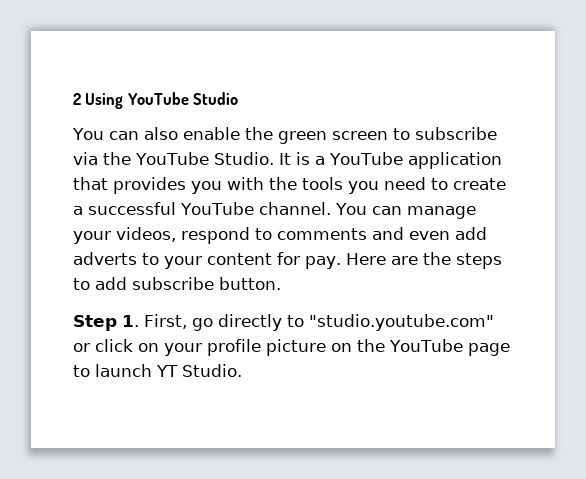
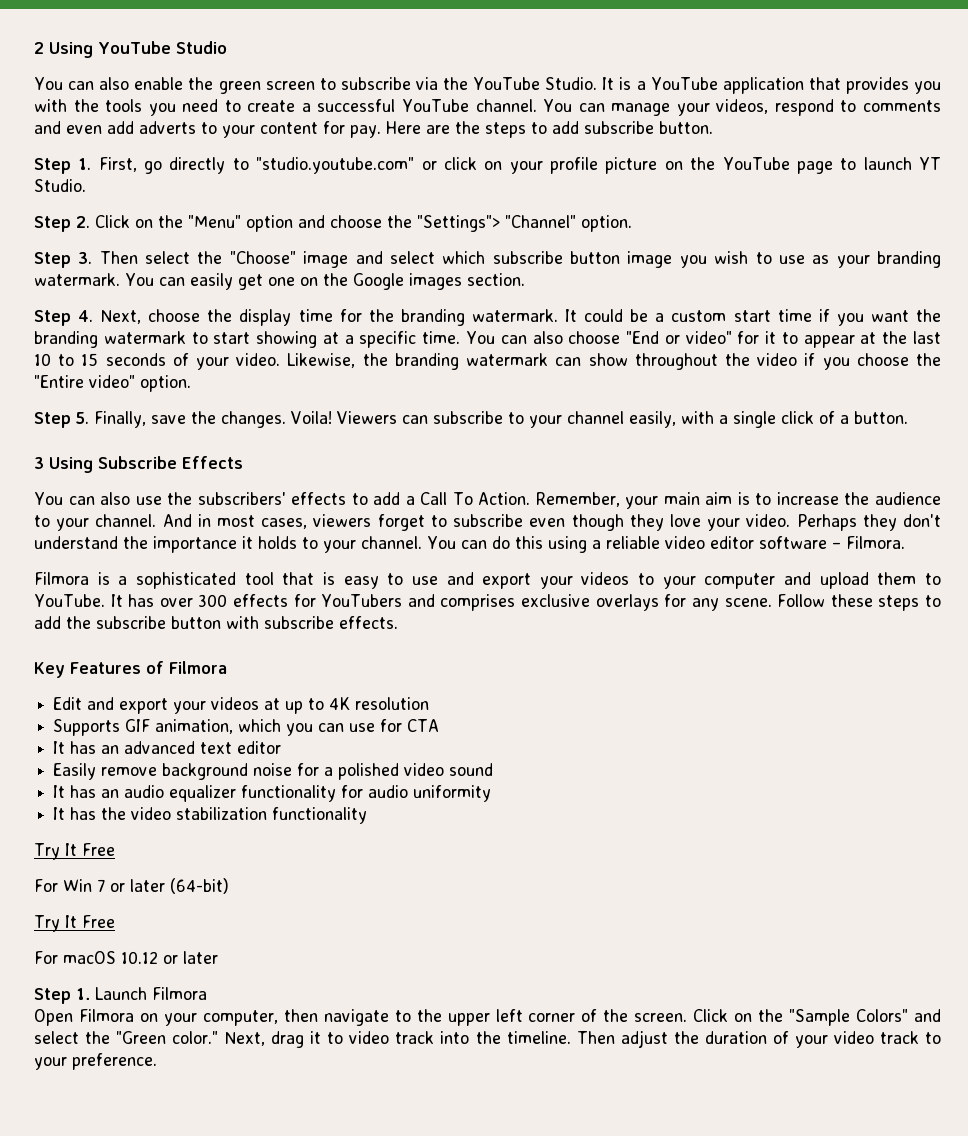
(242, 370) none -> [34,215,632,232] [34,251,941,268] [34,273,525,290] [34,309,941,326] [34,331,941,348] [34,353,942,370] [34,375,191,392] [34,411,908,428] [34,456,243,473] [34,492,941,509] [34,514,942,531] [34,536,905,553] [34,572,941,589] [34,594,942,611] [34,616,398,629] [34,661,227,678] [53,697,430,714] [53,719,440,736] [53,741,282,754] [53,763,494,780] [53,785,492,802] [53,807,368,824] [34,843,115,860] [34,878,229,894] [34,915,115,932] [34,951,218,964] [34,987,207,1004] [34,1009,942,1026] [34,1030,941,1048] [34,1053,157,1070] // Step 2. Click on the "Menu" option and choose the "Settings"> "Channel" option. // Step 3. Then select the "Choose" image and select which subscribe button image you wish to use as your branding watermark. You can easily get one on the Google images section. // Step 4. Next, choose the display time for the branding watermark. It could be a custom start time if you want the branding watermark to start showing at a specific time. You can also choose "End or video" for it to appear at the last 10 to 15 seconds of your video. Likewise, the branding watermark can show throughout the video if you choose the "Entire video" option. // Step 5. Finally, save the changes. Voila! Viewers can subscribe to your channel easily, with a single click of a button. // 3 Using Subscribe Effects // You can also use the subscribers' effects to add a Call To Action. Remember, your main aim is to increase the audience to your channel. And in most cases, viewers forget to subscribe even though they love your video. Perhaps they don't understand the importance it holds to your channel. You can do this using a reliable video editor software – Filmora. // Filmora is a sophisticated tool that is easy to use and export your videos to your computer and upload them to YouTube. It has over 300 effects for YouTubers and comprises exclusive overlays for any scene. Follow these steps to add the subscribe button with subscribe effects. // Key Features of Filmora // Edit and export your videos at up to 4K resolution // Supports GIF animation, which you can use for CTA // It has an advanced text editor // Easily remove background noise for a polished video sound // It has an audio equalizer functionality for audio uniformity // It has the video stabilization functionality // Try It Free // For Win 7 or later (64-bit) // Try It Free // For macOS 10.12 or later // Step 1. Launch Filmora // Open Filmora on your computer, then navigate to the upper left corner of the screen. Click on the "Sample Colors" and select the "Green color." Next, drag it to video track into the timeline. Then adjust the duration of your video track to your preference.

